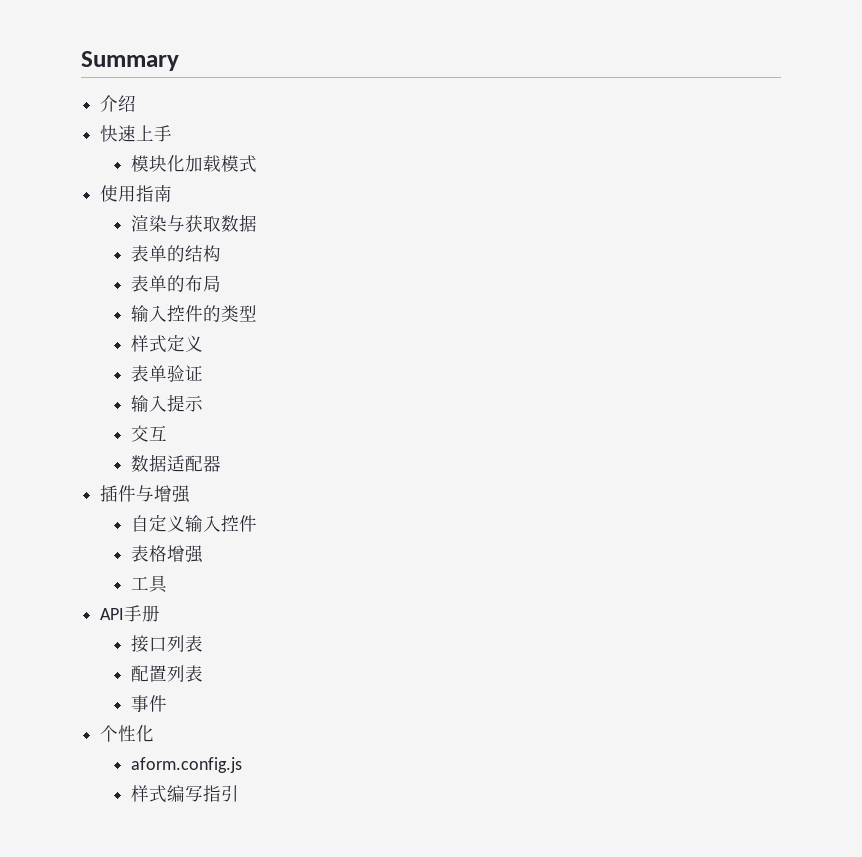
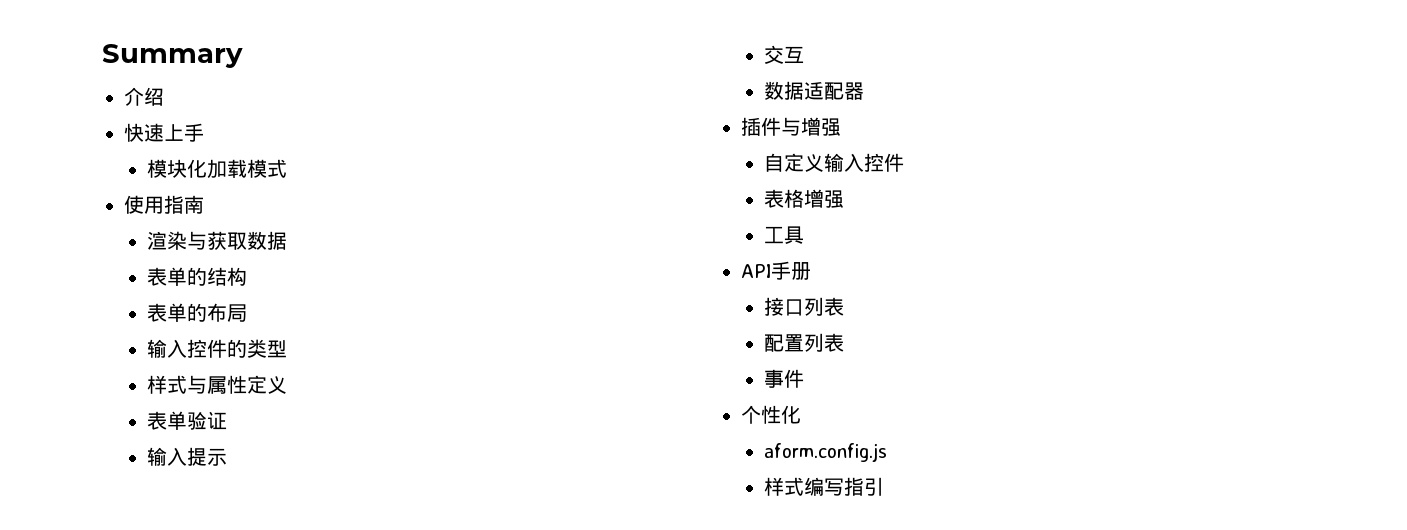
(167, 344) none -> [187,375,248,394] 与属性

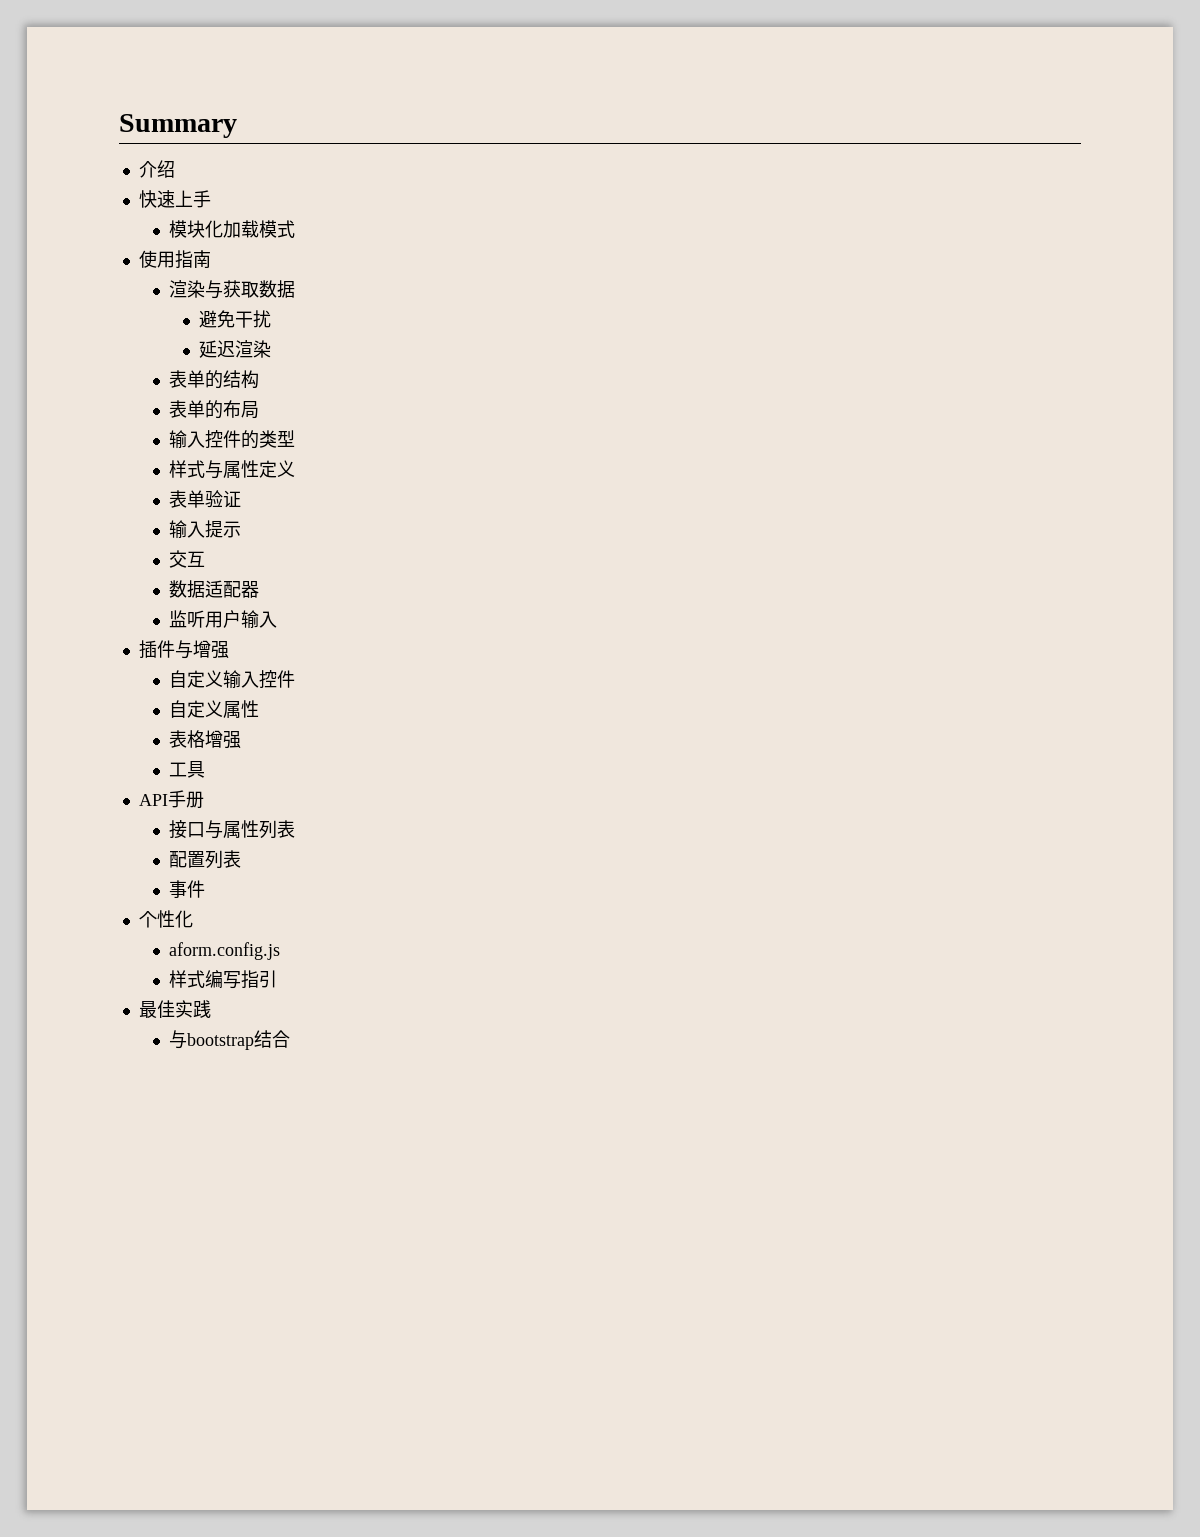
(288, 240) none -> [198,310,271,328] [198,340,271,358] // 避免干扰 // 延迟渲染
(865, 91) none -> [168,610,277,629] // 监听用户输入
(905, 162) none -> [168,700,259,718] // 自定义属性
(805, 307) none -> [204,820,259,839] 与属性
(885, 486) none -> [138,1000,211,1018] [168,1030,290,1050] // 最佳实践 // 与bootstrap结合

